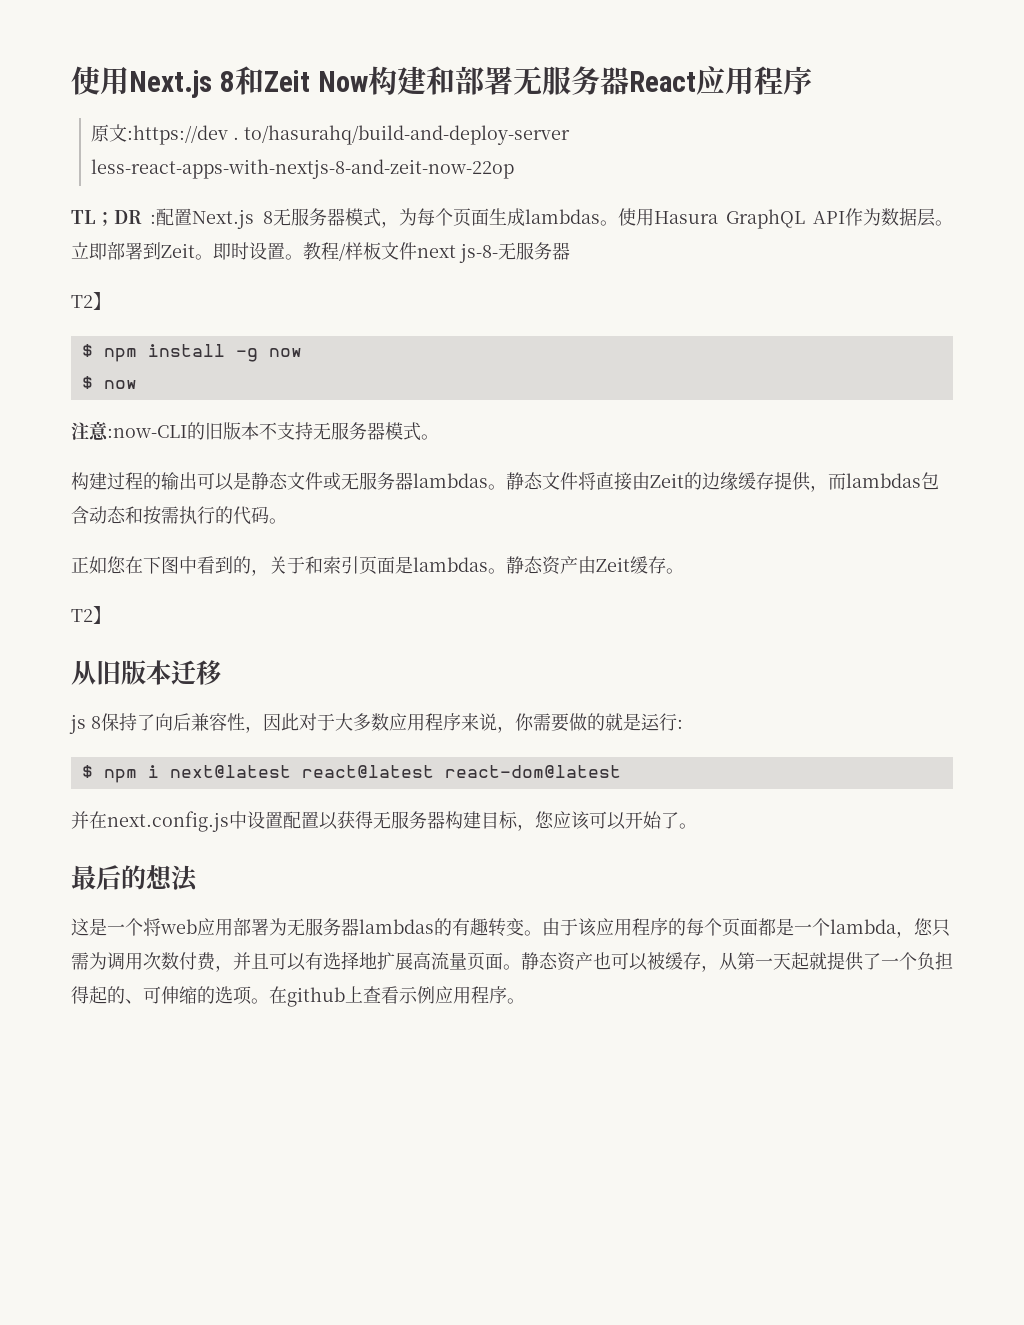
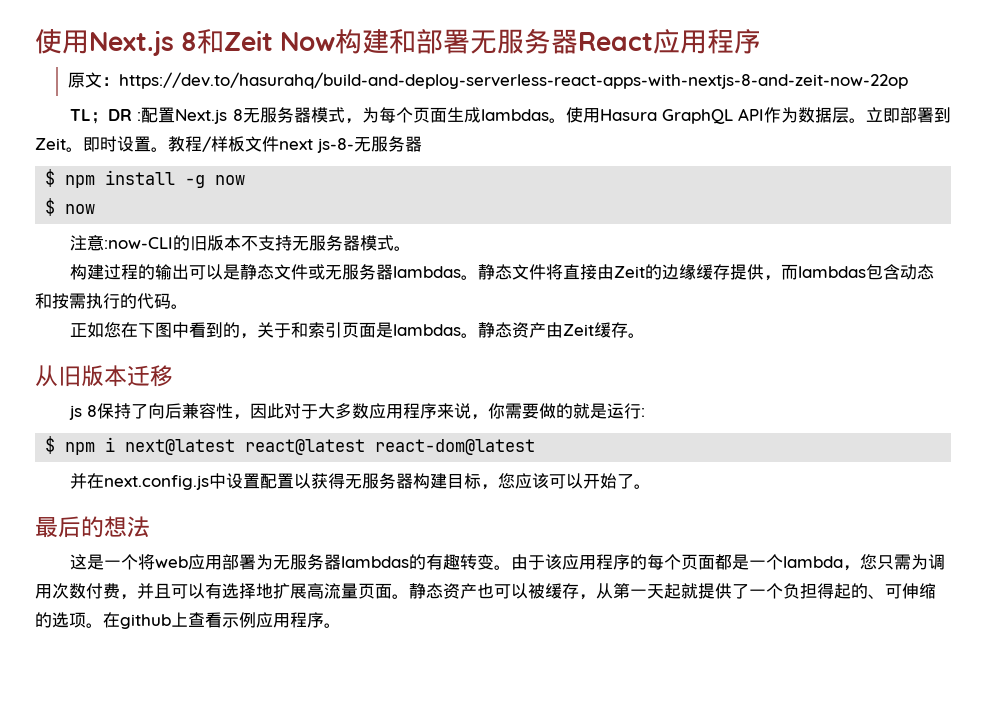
[127,125,571,145] [91,159,515,179] :https://dev . to/hasurahq/build-and-deploy-server less-react-apps-with-nextjs-8-and-zeit-now-22op -> [101,72,908,89] ：https://dev.to/hasurahq/build-and-deploy-serverless-react-apps-with-nextjs-8-and-zeit-now-22op
[71,292,111,310] // T2】 -> (422, 144) none
[71,606,111,624] // T2】 -> (646, 335) none

